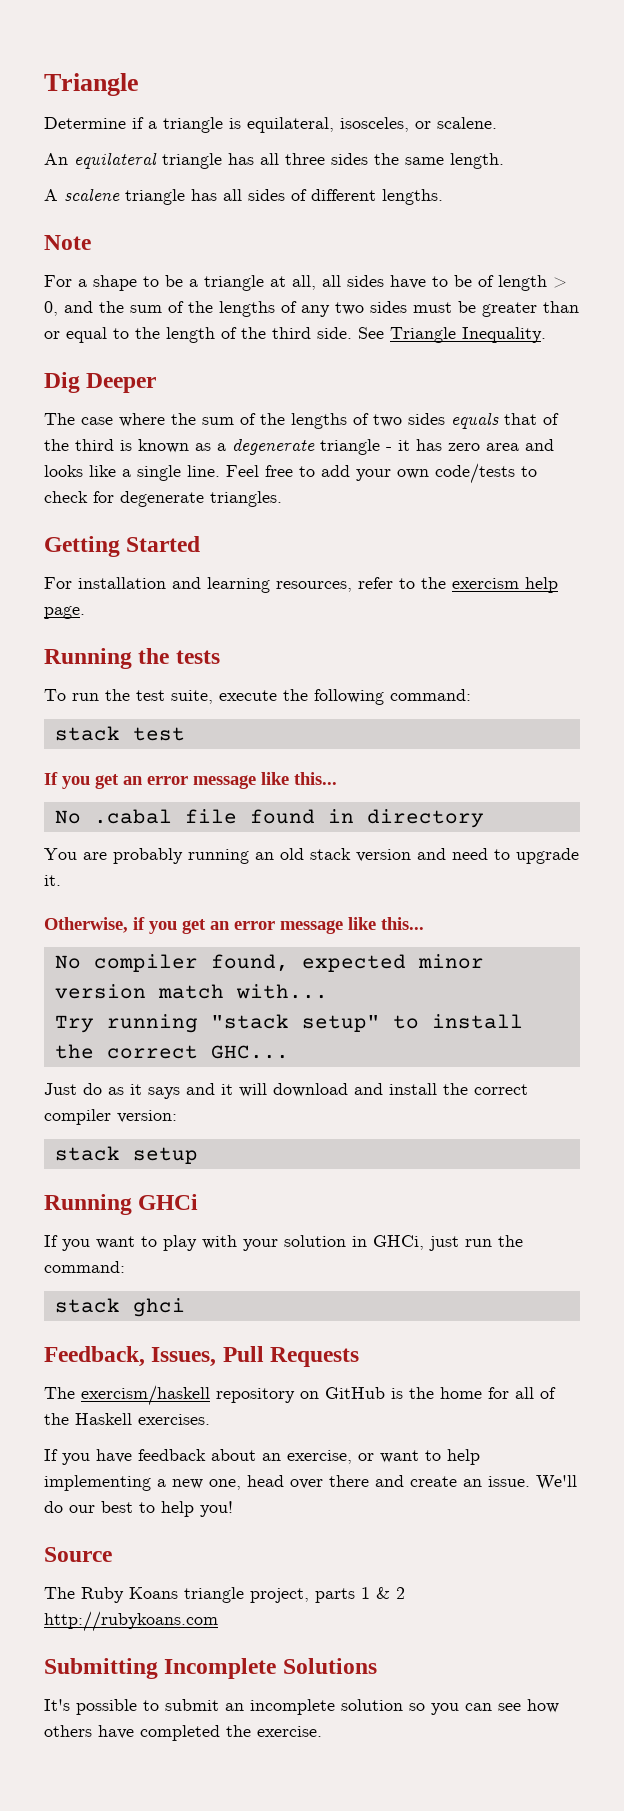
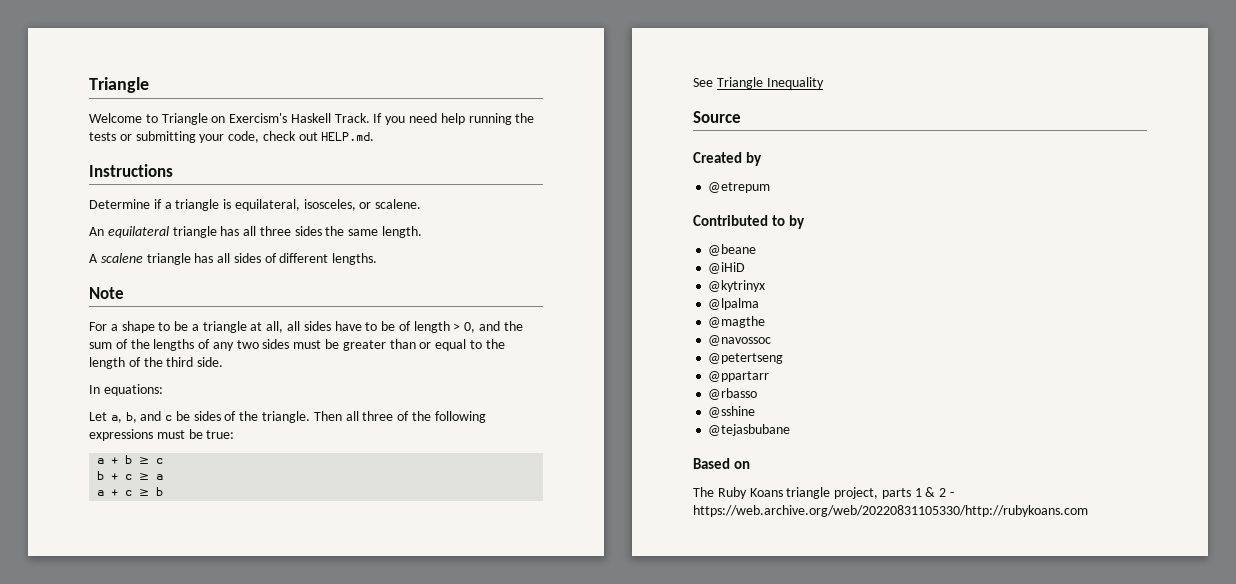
[44,73,139,96] Triangle -> [89,77,149,93] [89,113,535,125] [89,131,375,143] [89,164,173,177] Triangle // Welcome to Triangle on Exercism's Haskell Track. If you need help running the tests or submitting your code, check out HELP.md. // Instructions
[358,327,546,343] [44,372,157,393] [44,412,559,429] [44,438,554,455] [44,463,537,484] [44,491,282,507] [44,536,201,557] [44,577,558,593] [44,606,85,619] [44,648,220,669] [44,689,471,705] [54,726,185,741] [44,772,337,789] [54,809,484,828] [44,848,579,864] [44,875,61,886] [44,917,424,934] [54,954,484,972] [54,984,328,999] [54,1014,523,1033] [54,1044,289,1059] [44,1083,528,1099] [44,1109,177,1125] [54,1146,198,1164] [44,1194,199,1215] [44,1235,523,1251] [44,1261,125,1273] [54,1298,185,1317] [44,1346,360,1367] [44,1385,556,1406] [44,1413,210,1425] [44,1449,480,1465] [44,1475,577,1491] [44,1501,233,1517] [44,1547,112,1562] See Triangle Inequality. // Dig Deeper // The case where the sum of the lengths of two sides equals that of the third is known as a degenerate triangle - it has zero area and looks like a single line. Feel free to add your own code/tests to check for degenerate triangles. // Getting Started // For installation and learning resources, refer to the exercism help page. // Running the tests // To run the test suite, execute the following command: // stack test // If you get an error message like this... // No .cabal file found in directory // You are probably running an old stack version and need to upgrade it. // Otherwise, if you get an error message like this... // No compiler found, expected minor version match with... // Try running "stack setup" to install the correct GHC... // Just do as it says and it will download and install the correct compiler version: // stack setup // Running GHCi // If you want to play with your solution in GHCi, just run the command: // stack ghci // Feedback, Issues, Pull Requests // The exercism/haskell repository on GitHub is the home for all of the Haskell exercises. // If you have feedback about an exercise, or want to help implementing a new one, head over there and create an issue. We'll do our best to help you! // Source -> [89,384,163,396] [89,411,486,423] [89,429,235,441] [97,455,164,464] [97,471,164,480] [97,487,164,496] [693,77,824,89] [693,111,741,123] [693,152,763,166] [708,182,771,193] [693,215,806,229] [708,244,757,256] [708,262,746,274] [708,280,766,292] [708,298,760,310] [708,316,766,328] [708,335,772,346] [708,353,784,364] [708,371,770,382] [708,388,758,400] [708,406,756,418] [708,424,791,436] [693,458,751,469] // In equations: // Let a, b, and c be sides of the triangle. Then all three of the following expressions must be true: // a + b ≥ c // b + c ≥ a // a + c ≥ b // See Triangle Inequality // Source // Created by // @etrepum // Contributed to by // @beane // @iHiD // @kytrinyx // @lpalma // @magthe // @navossoc // @petertseng // @ppartarr // @rbasso // @sshine // @tejasbubane // Based on
[44,1611,218,1632] [44,1658,377,1679] [44,1699,559,1715] [44,1725,322,1741] http://rubykoans.com // Submitting Incomplete Solutions // It's possible to submit an incomplete solution so you can see how others have completed the exercise. -> [950,492,955,497] [693,505,1088,517] - https://web.archive.org/web/20220831105330/http://rubykoans.com

